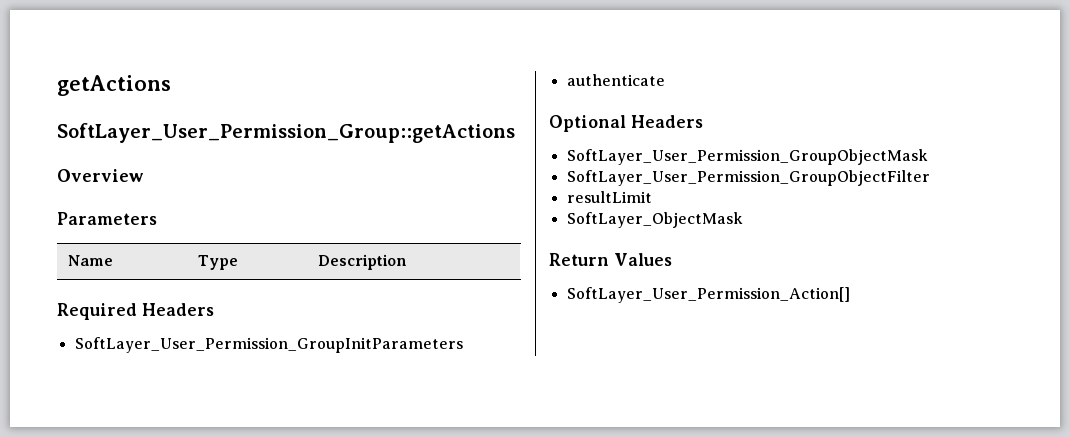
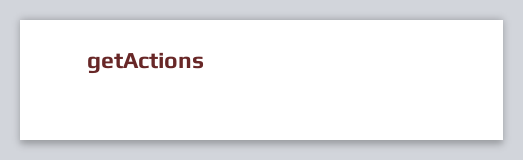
[57,123,515,143] [57,169,144,182] [57,212,157,225] [67,255,113,266] [197,255,238,270] [317,254,407,270] [57,303,214,320] [74,337,463,353] [566,74,665,86] [549,115,703,132] [566,149,928,165] [566,170,930,186] [566,191,652,203] [566,212,743,228] [549,253,672,266] [566,287,850,303] // SoftLayer_User_Permission_Group::getActions // Overview // Parameters // Name | Type | Description // Required Headers // SoftLayer_User_Permission_GroupInitParameters // authenticate // Optional Headers // SoftLayer_User_Permission_GroupObjectMask // SoftLayer_User_Permission_GroupObjectFilter // resultLimit // SoftLayer_ObjectMask // Return Values // SoftLayer_User_Permission_Action[] -> (204, 63) none

